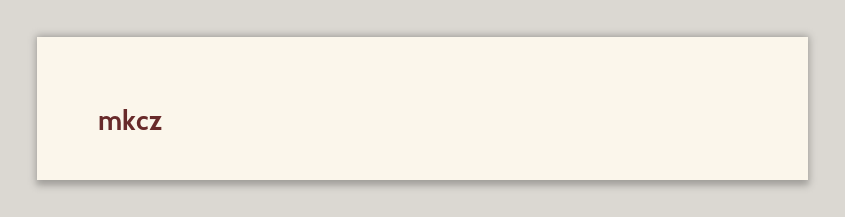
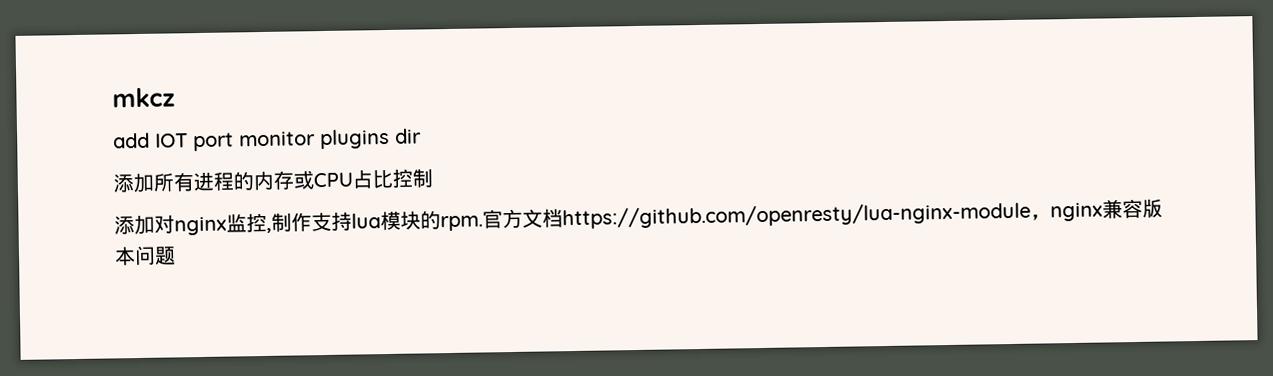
(162, 119) none -> [113,128,421,152] [113,168,433,194] [114,198,1163,236] [114,245,176,266] // add IOT port monitor plugins dir // 添加所有进程的内存或CPU占比控制 // 添加对nginx监控,制作支持lua模块的rpm.官方文档https://github.com/openresty/lua-nginx-module，nginx兼容版本问题

